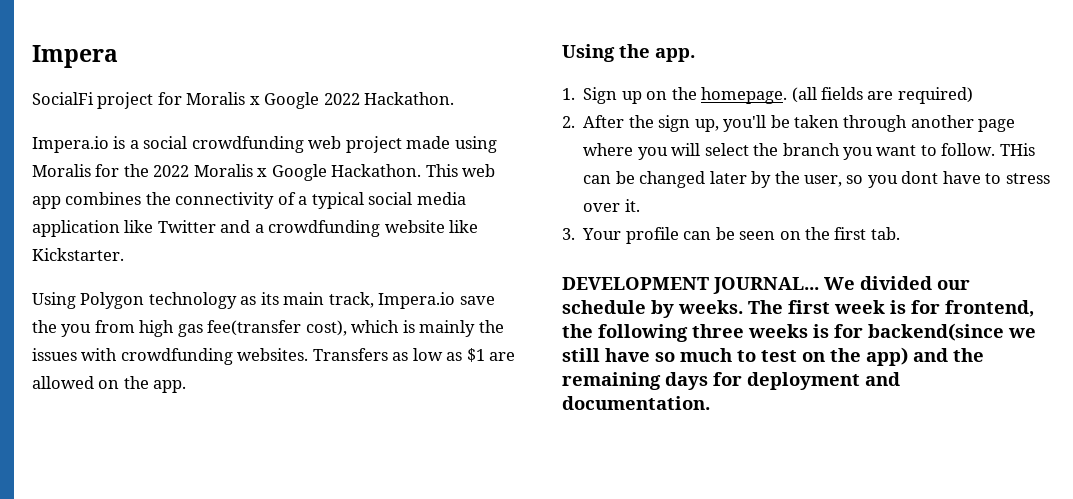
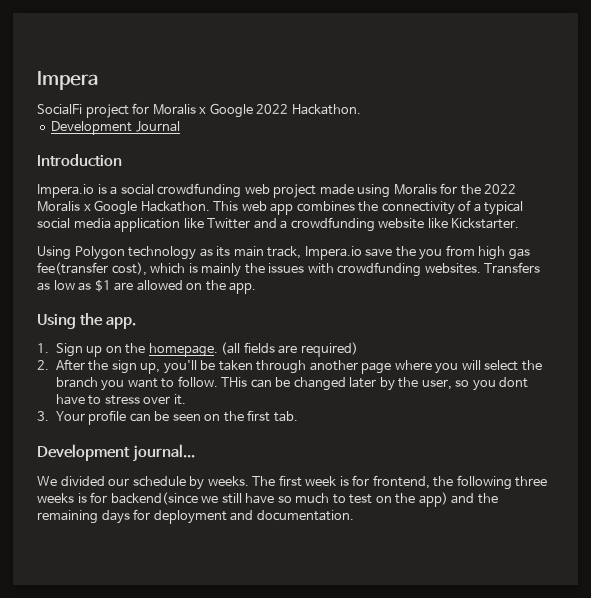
(455, 98) none -> [51,121,180,135] [37,154,122,167] // Development Journal // Introduction
[562,277,819,294] DEVELOPMENT JOURNAL... -> [37,444,195,462] Development journal... //

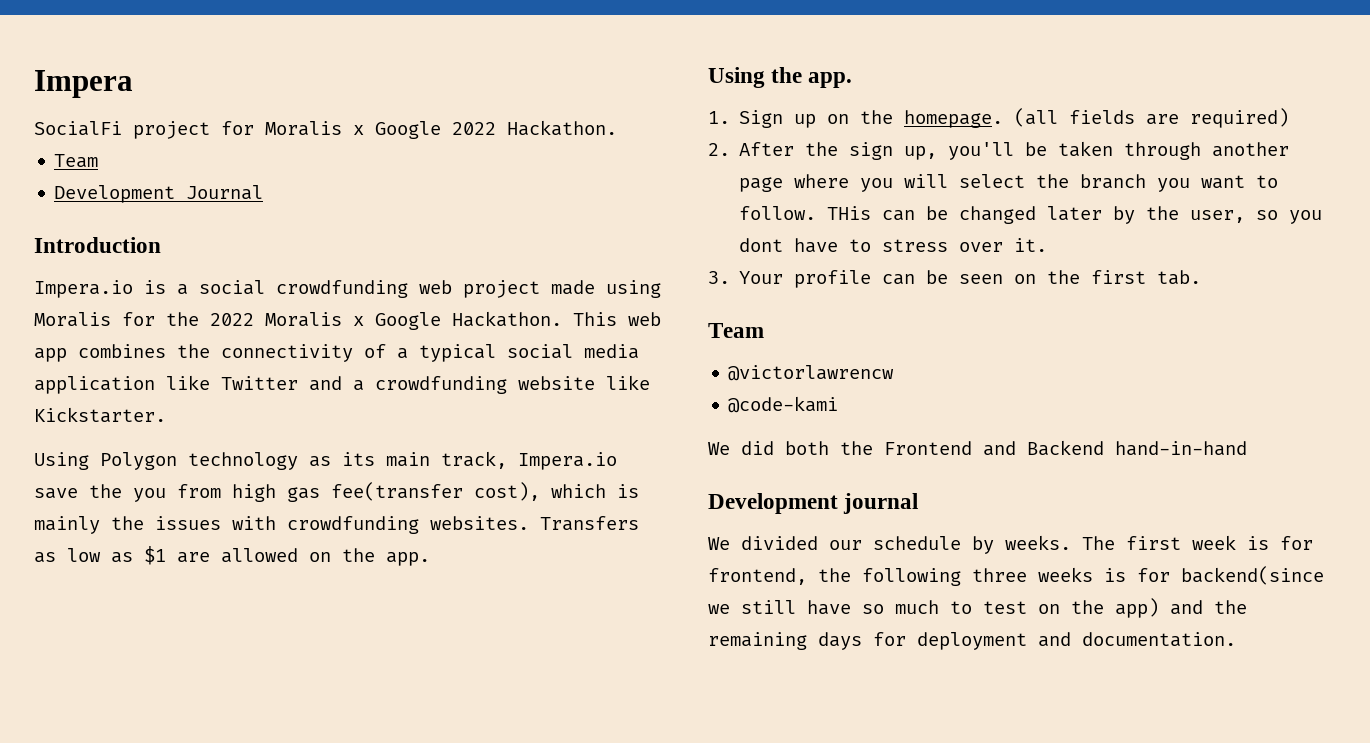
(361, 109) none -> [54,154,99,168] // Team
[37,444,195,462] // Development journal... -> [708,323,764,338] [728,365,895,381] [728,396,839,413] [708,440,1247,456] [708,493,919,514] // Team // @victorlawrencw // @code-kami // We did both the Frontend and Backend hand-in-hand // Development journal

